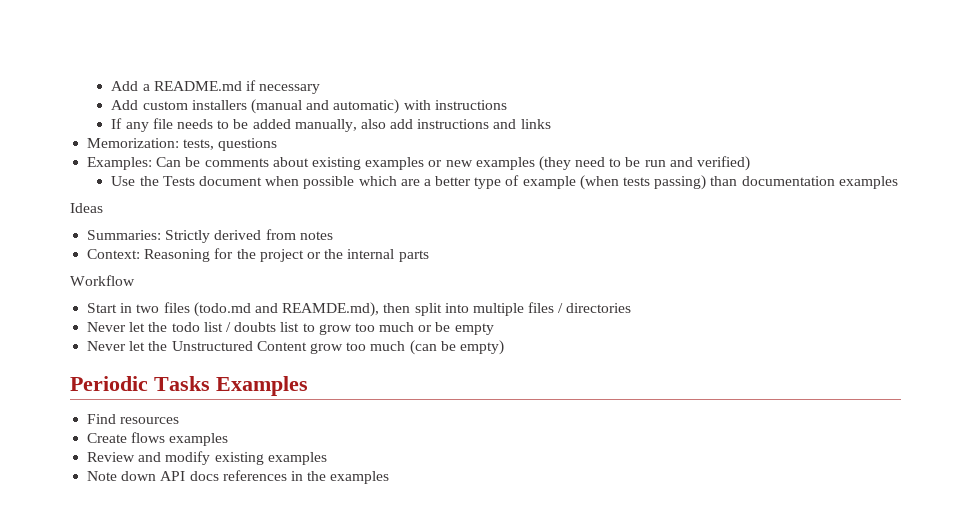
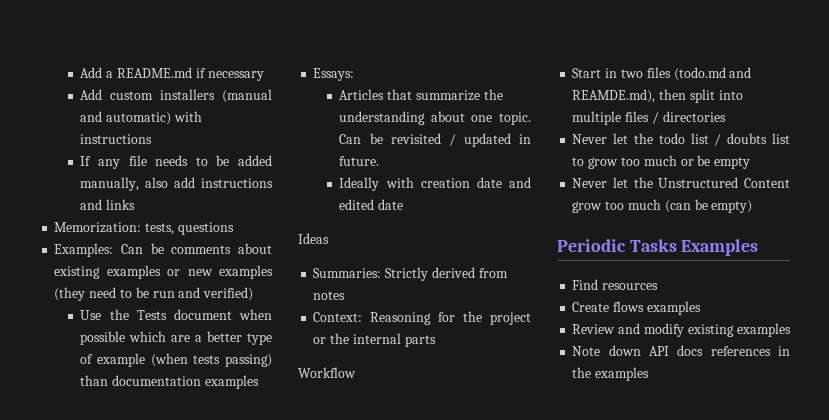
(898, 182) none -> [313,68,355,81] [339,89,503,101] [339,111,531,125] [339,133,531,147] [339,156,380,166] [339,177,531,191] [339,199,404,210] // Essays: // Articles that summarize the understanding about one topic. Can be revisited / updated in future. // Ideally with creation date and edited date

